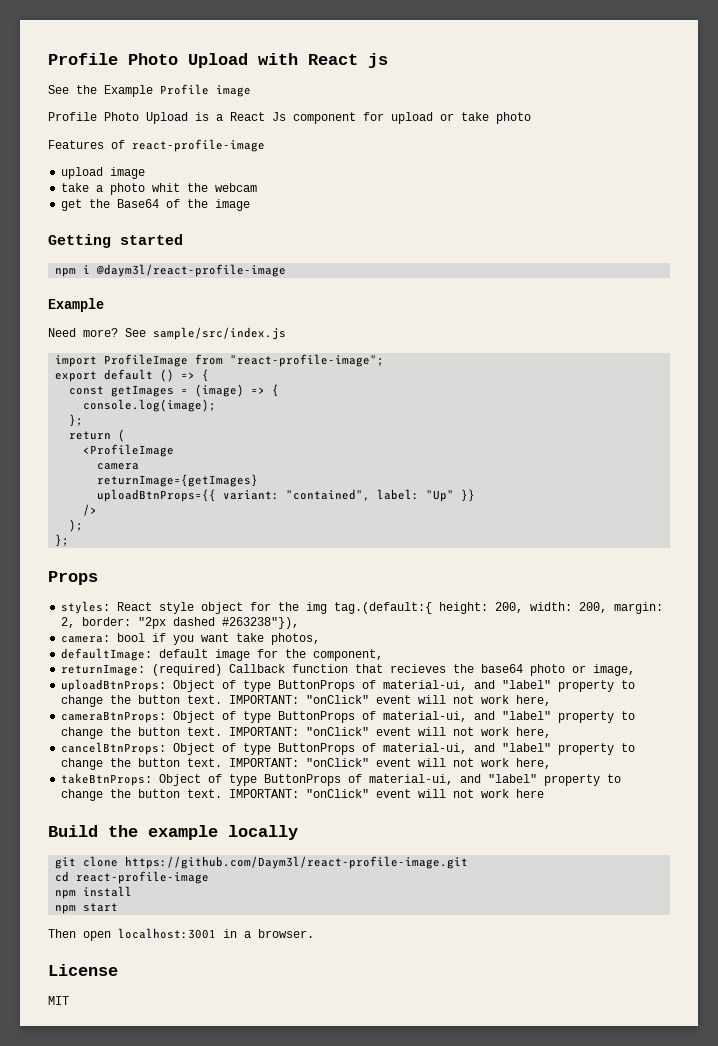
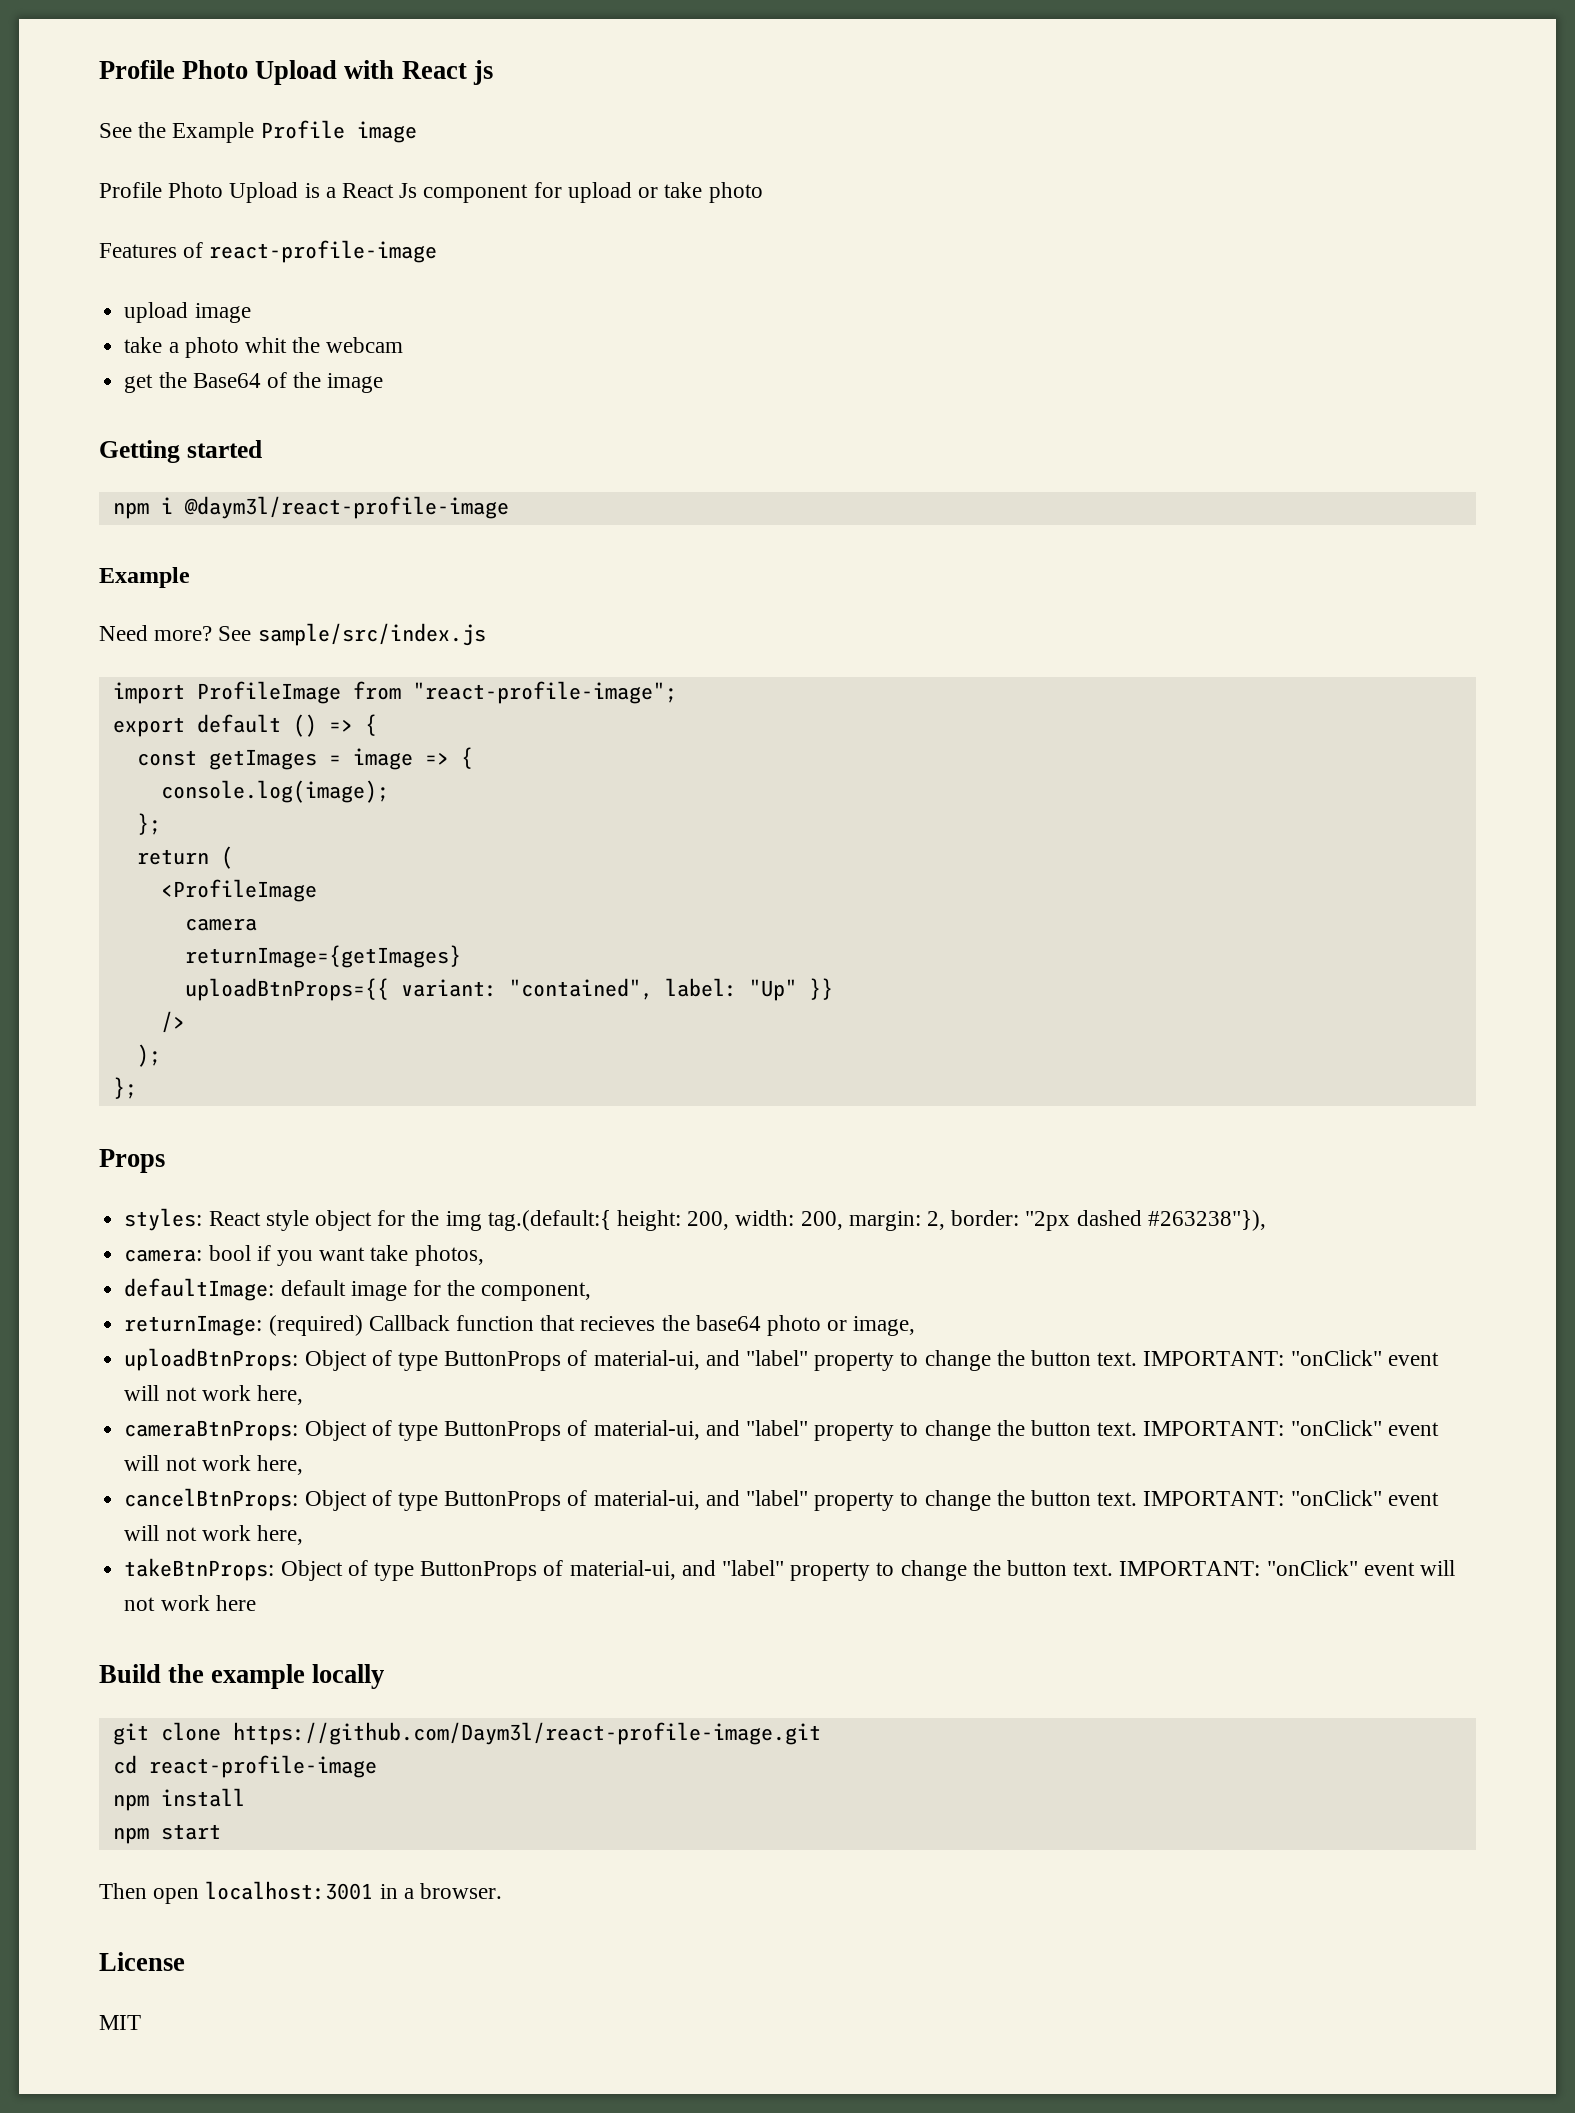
[195,384,245,397] (image) -> [352,748,413,770] image

